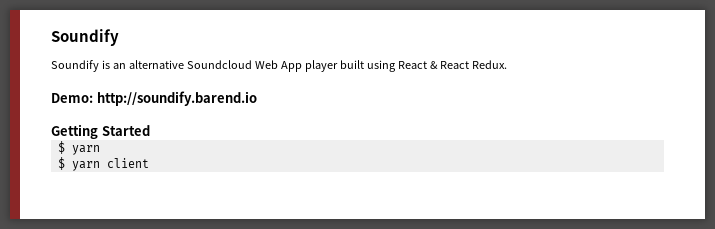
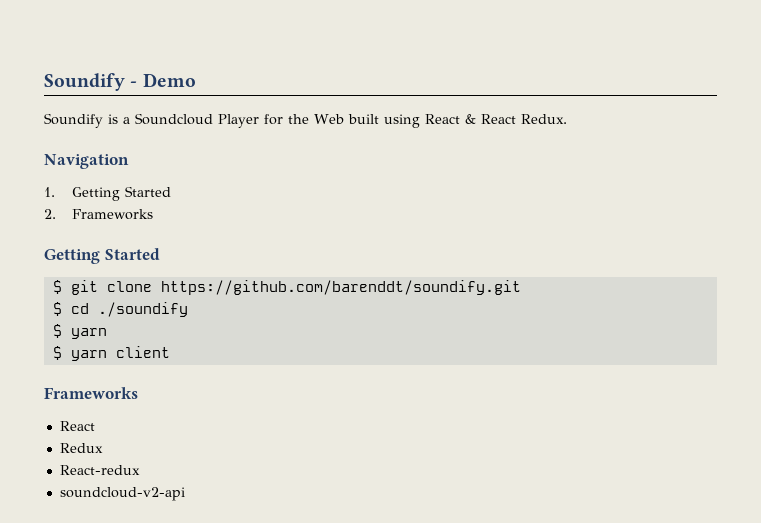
[51,29,119,46] Soundify -> [44,73,196,91] Soundify - Demo
[112,60,338,72] an alternative Soundcloud Web App player -> [123,113,344,128] a Soundcloud Player for the Web
[51,91,257,106] [51,124,150,139] Demo: http://soundify.barend.io // Getting Started -> [44,154,129,169] [44,186,171,201] [44,209,153,220] [44,248,160,264] [52,280,521,295] [52,302,188,317] Navigation // 1. Getting Started // 2. Frameworks // Getting Started // $ git clone https://github.com/barenddt/soundify.git // $ cd ./soundify
(149, 163) none -> [44,387,138,399] [59,421,95,431] [59,443,103,453] [59,465,140,475] [59,487,185,501] // Frameworks // React // Redux // React-redux // soundcloud-v2-api

